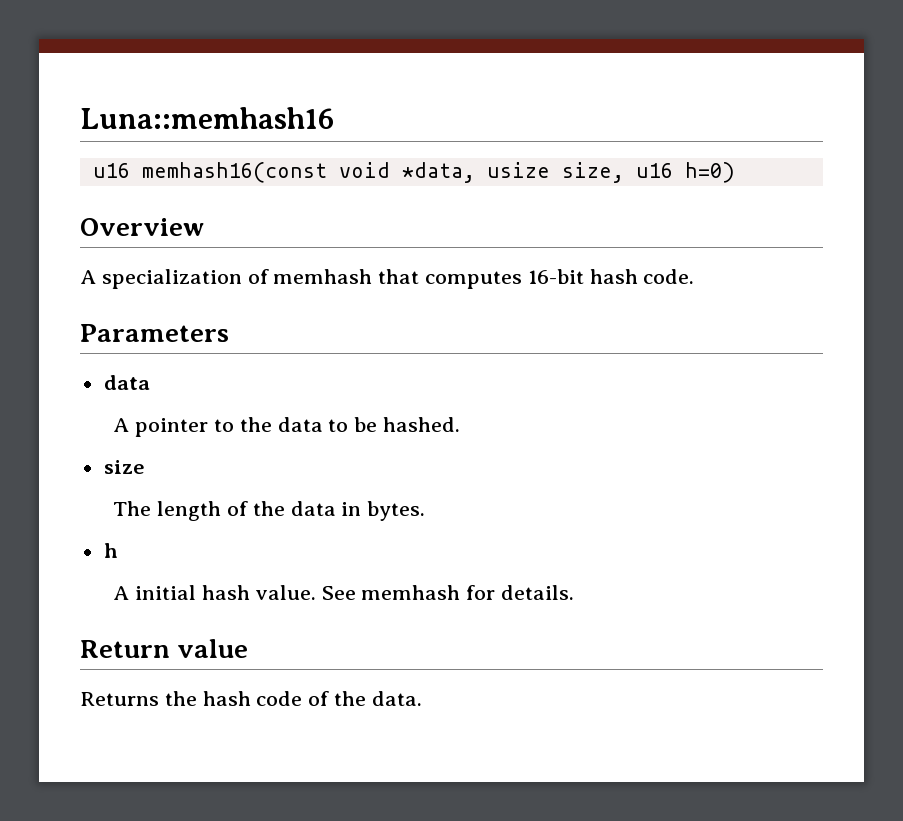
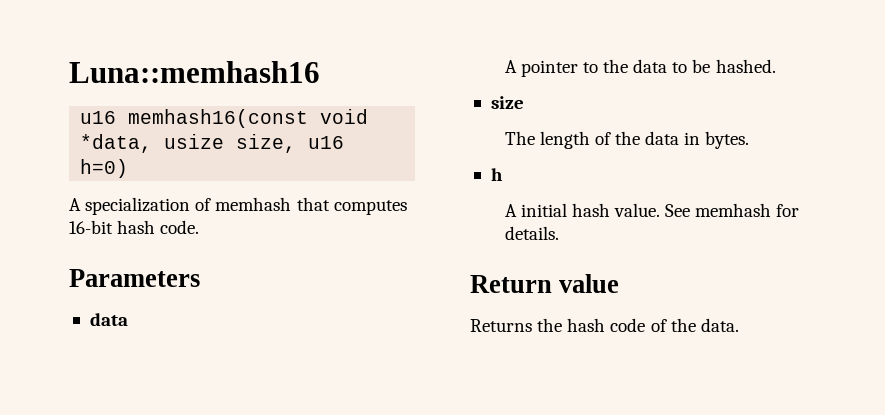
[80,218,204,236] // Overview -> (129, 168) none

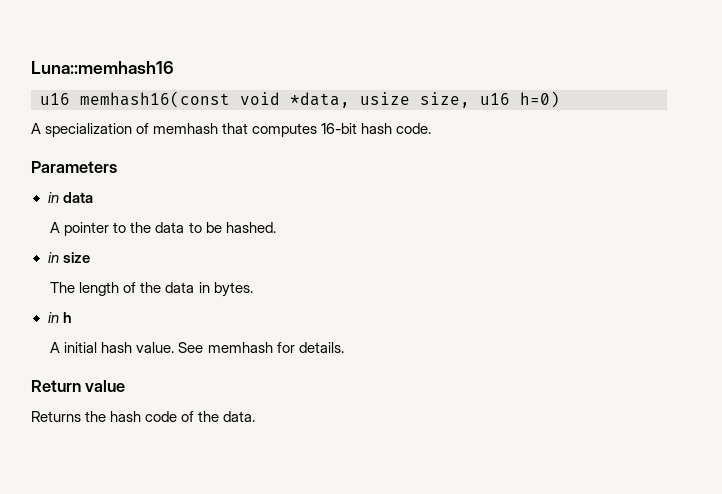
(200, 278) none -> [47,192,59,203] in
(776, 66) none -> [47,252,59,263] in
(750, 140) none -> [47,312,59,323] in

